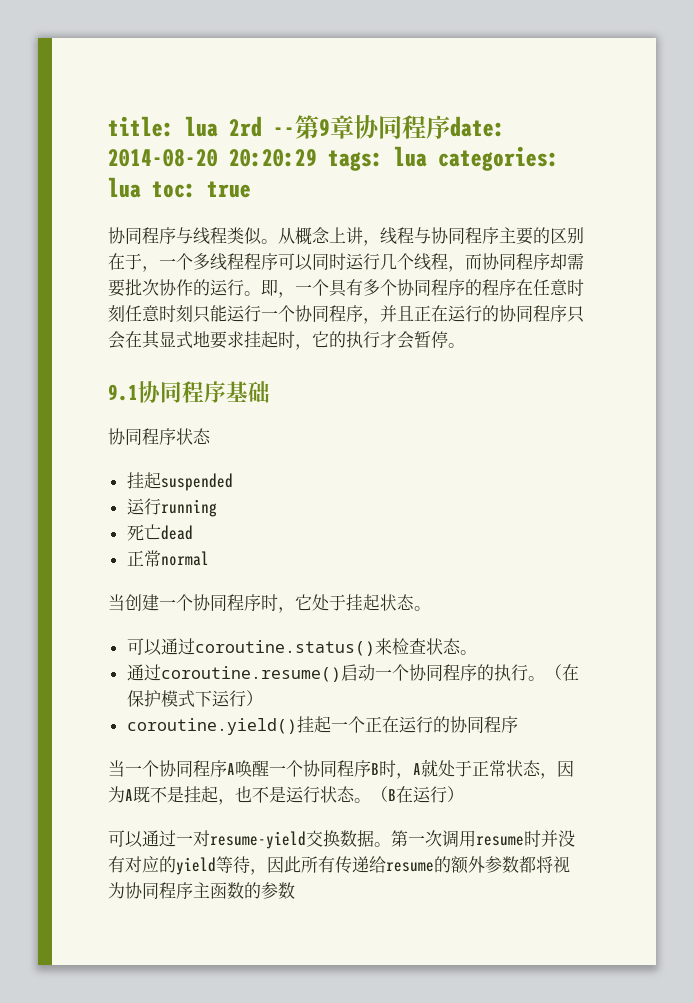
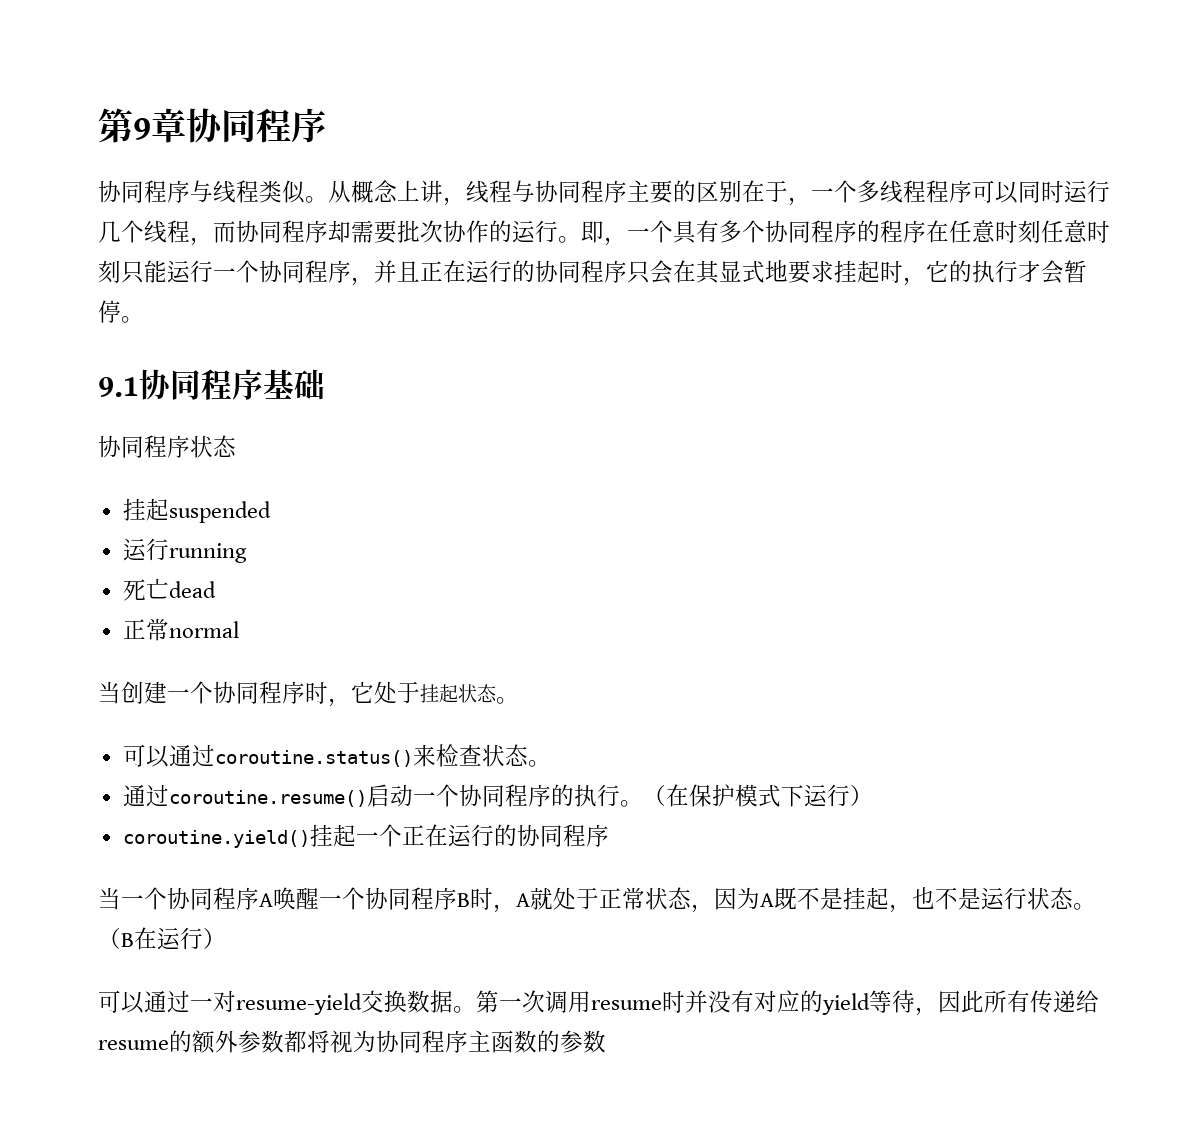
[108,116,295,137] title: lua 2rd -- -> (98, 125) none
[450,116,505,137] [108,146,559,171] [108,177,251,198] date: 2014-08-20 20:20:29 tags: lua categories: lua toc: true -> (326, 125) none

